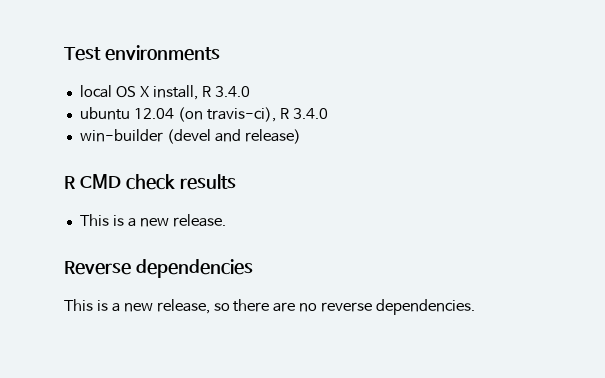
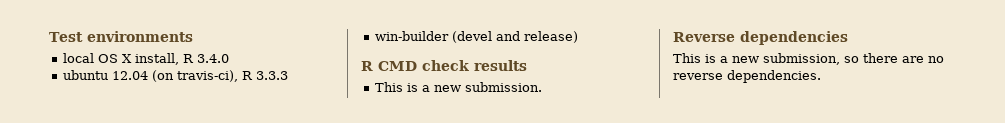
[292,108,328,119] 3.4.0 -> [255,71,288,80] 3.3.3
[172,214,226,227] release. -> [464,82,542,92] submission.
[156,299,210,314] release, -> [763,53,840,65] submission,

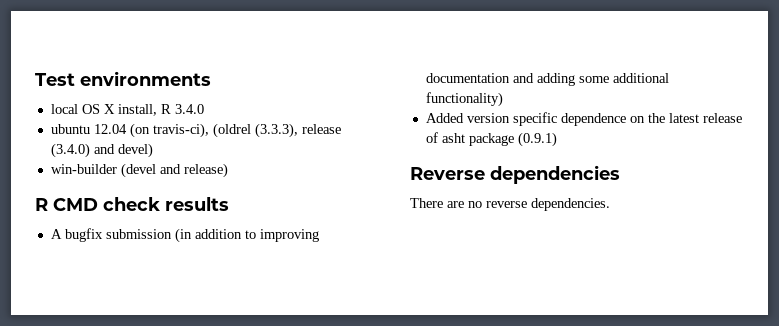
[241,71,288,80] R 3.3.3 -> [212,123,341,138] [50,143,153,158] (oldrel (3.3.3), release (3.4.0) and devel)
[374,82,542,92] [673,31,848,45] [673,53,898,65] This is a new submission. // Reverse dependencies // This is a new submission, so there -> [50,228,319,243] [425,73,669,86] [425,92,503,107] [425,112,742,126] [425,132,557,147] [410,165,620,184] [410,198,443,208] A bugfix submission (in addition to improving documentation and adding some additional functionality) // Added version specific dependence on the latest release of asht package (0.9.1) // Reverse dependencies // There

